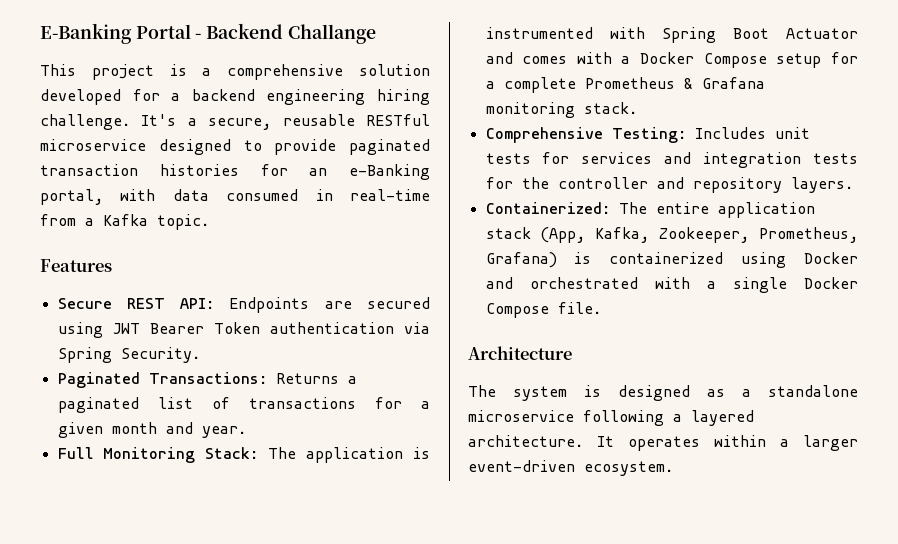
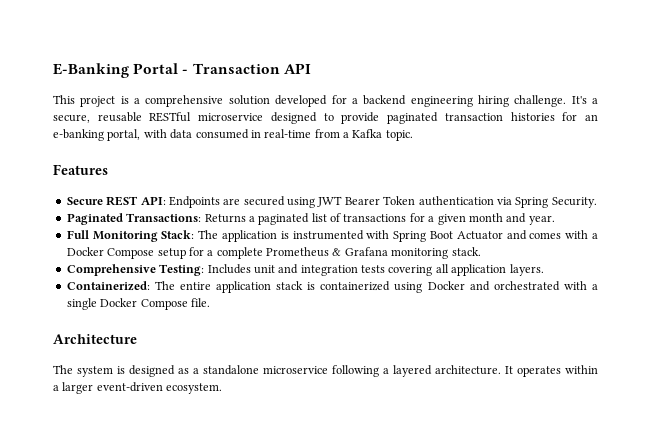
[206,23,376,44] Backend Challange -> [192,63,311,74] Transaction API
[349,164,430,180] e-Banking -> [53,129,104,141] e-banking
[485,152,858,168] [485,177,782,193] tests for services and integration tests for the controller and repository -> [278,264,507,276] and integration tests covering all application
[540,227,858,243] [485,252,557,268] (App, Kafka, Zookeeper, Prometheus, Grafana) -> (304, 285) none

